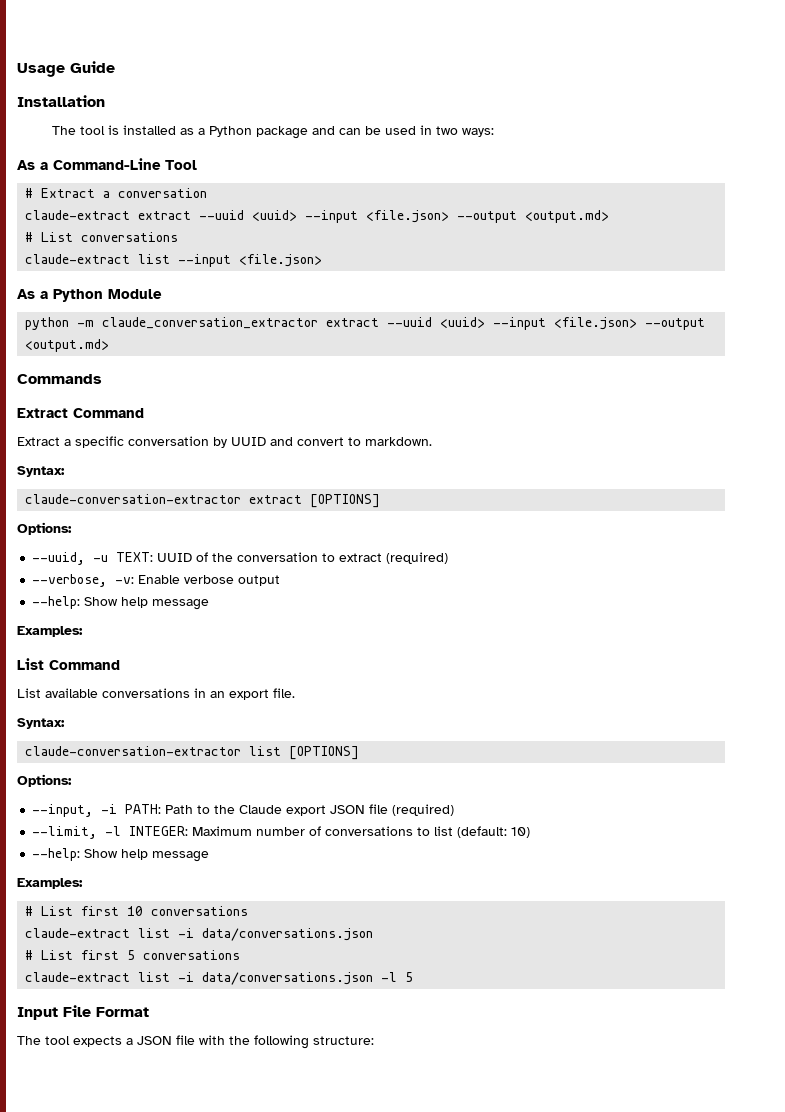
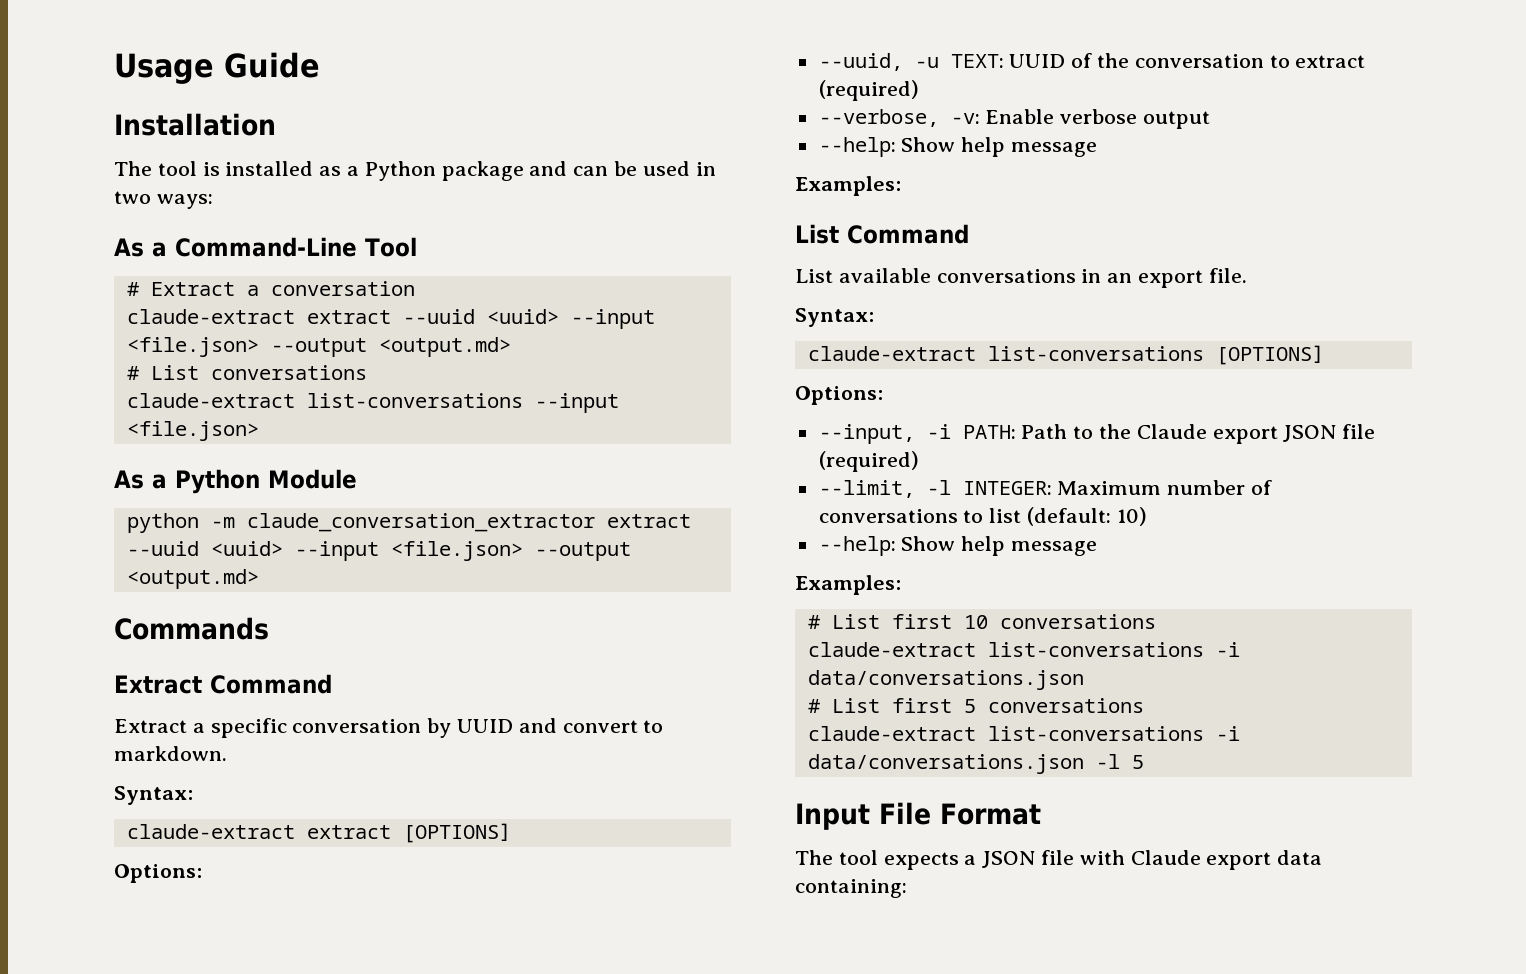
[138,254,171,264] list -> [306,393,523,408] list-conversations
[25,494,242,504] claude-conversation-extractor -> [126,824,295,839] claude-extract
[25,746,282,756] claude-conversation-extractor list -> [807,346,1204,361] claude-extract list-conversations
[138,928,171,938] list -> [987,642,1204,657] list-conversations
[138,972,171,982] list -> [987,726,1204,741] list-conversations
[229,1035,374,1049] the following structure: -> [1130,850,1323,870] [795,879,907,898] Claude export data containing:

